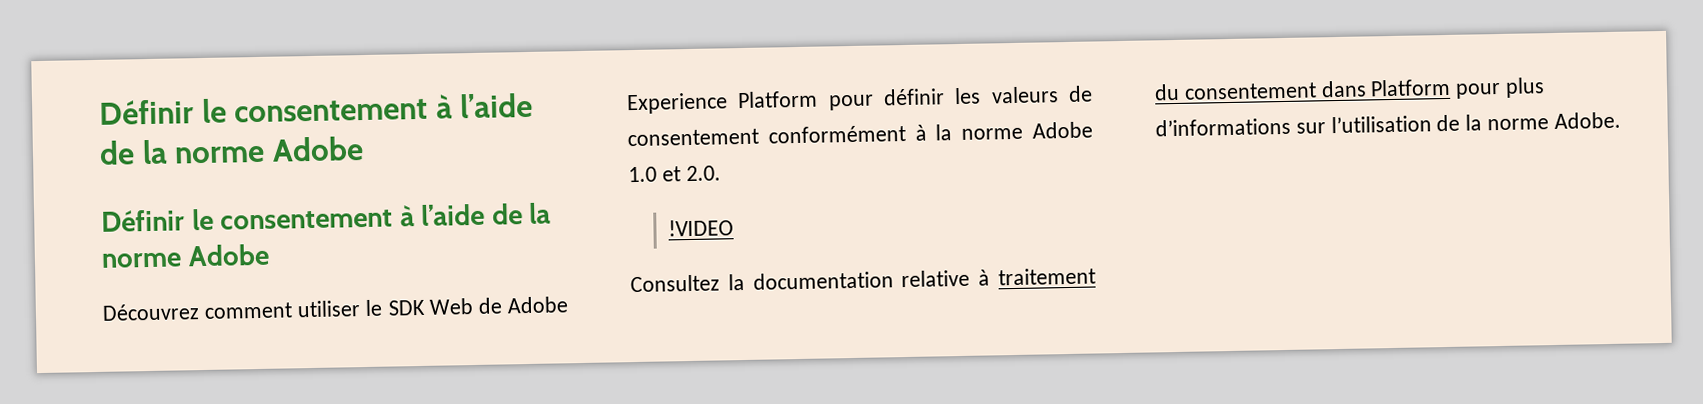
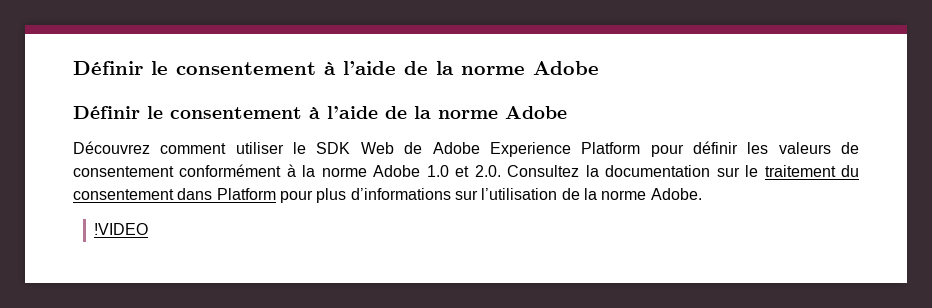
[667,219,734,237] // !VIDEO // -> (501, 171) none
[901,269,991,288] relative à -> [716,165,759,177] sur le
(1621, 120) none -> [94,223,149,235] // !VIDEO

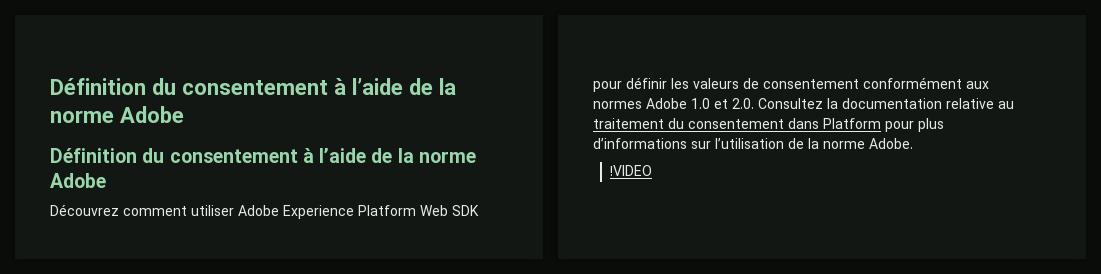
[73,61,599,75] [73,106,163,119] Définir le consentement à l’aide de la norme Adobe // Définir le -> [50,78,456,95] [50,106,184,123] [50,148,165,163] Définition du consentement à l’aide de la norme Adobe // Définition du
[293,142,423,154] le SDK Web de -> (234, 210) none
(641, 148) none -> [420,205,479,216] Web SDK
[286,164,367,177] à la norme -> [966,81,989,89] [593,101,642,109] aux normes
[716,165,759,177] sur le -> [946,98,1014,109] relative au

